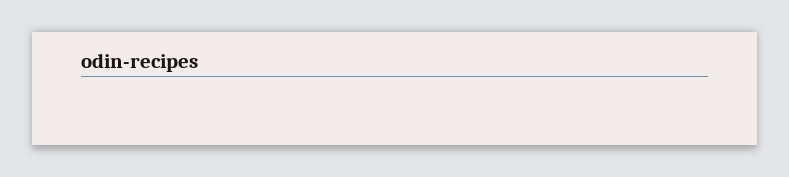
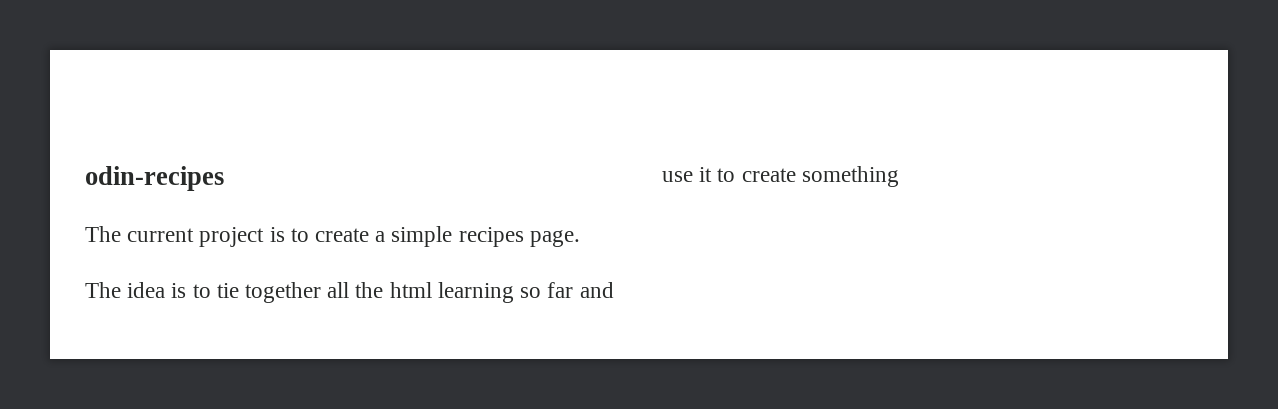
(198, 62) none -> [85,226,580,247] [85,282,614,303] [662,166,899,187] // The current project is to create a simple recipes page. // The idea is to tie together all the html learning so far and use it to create something

